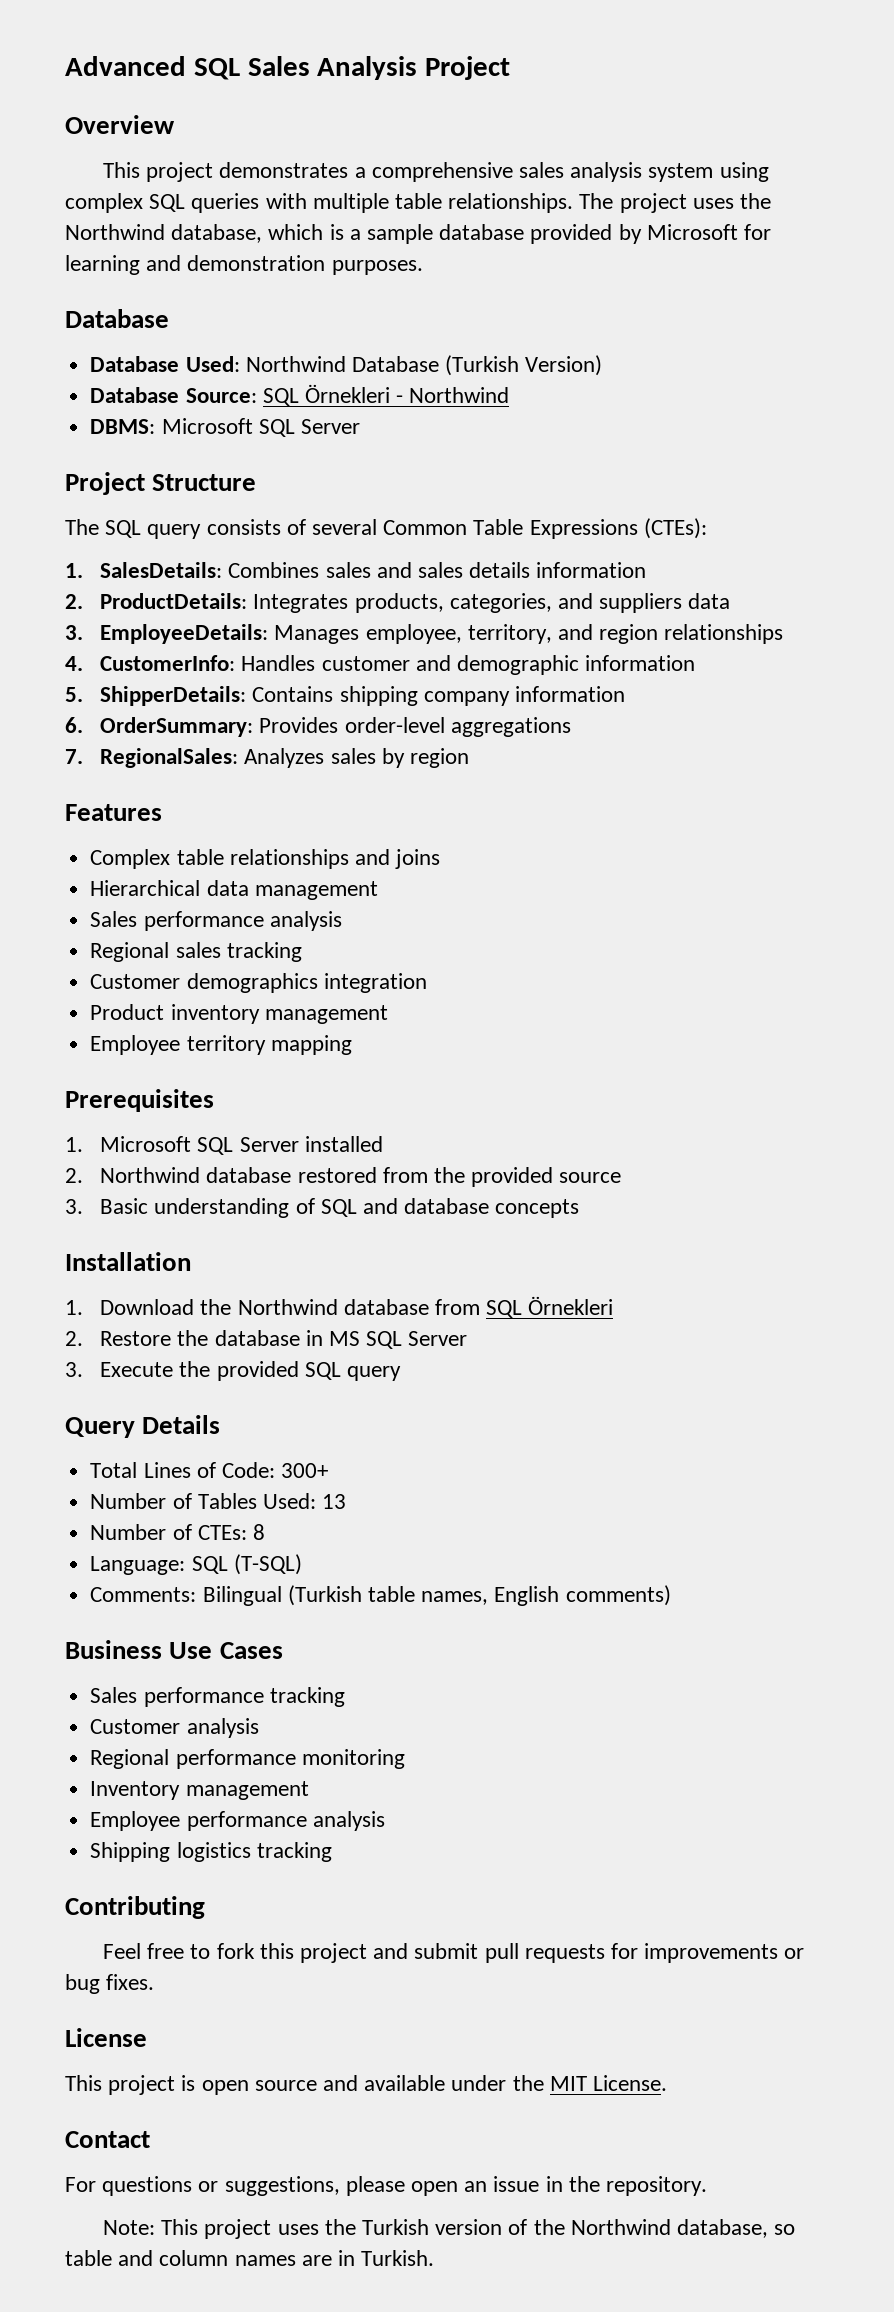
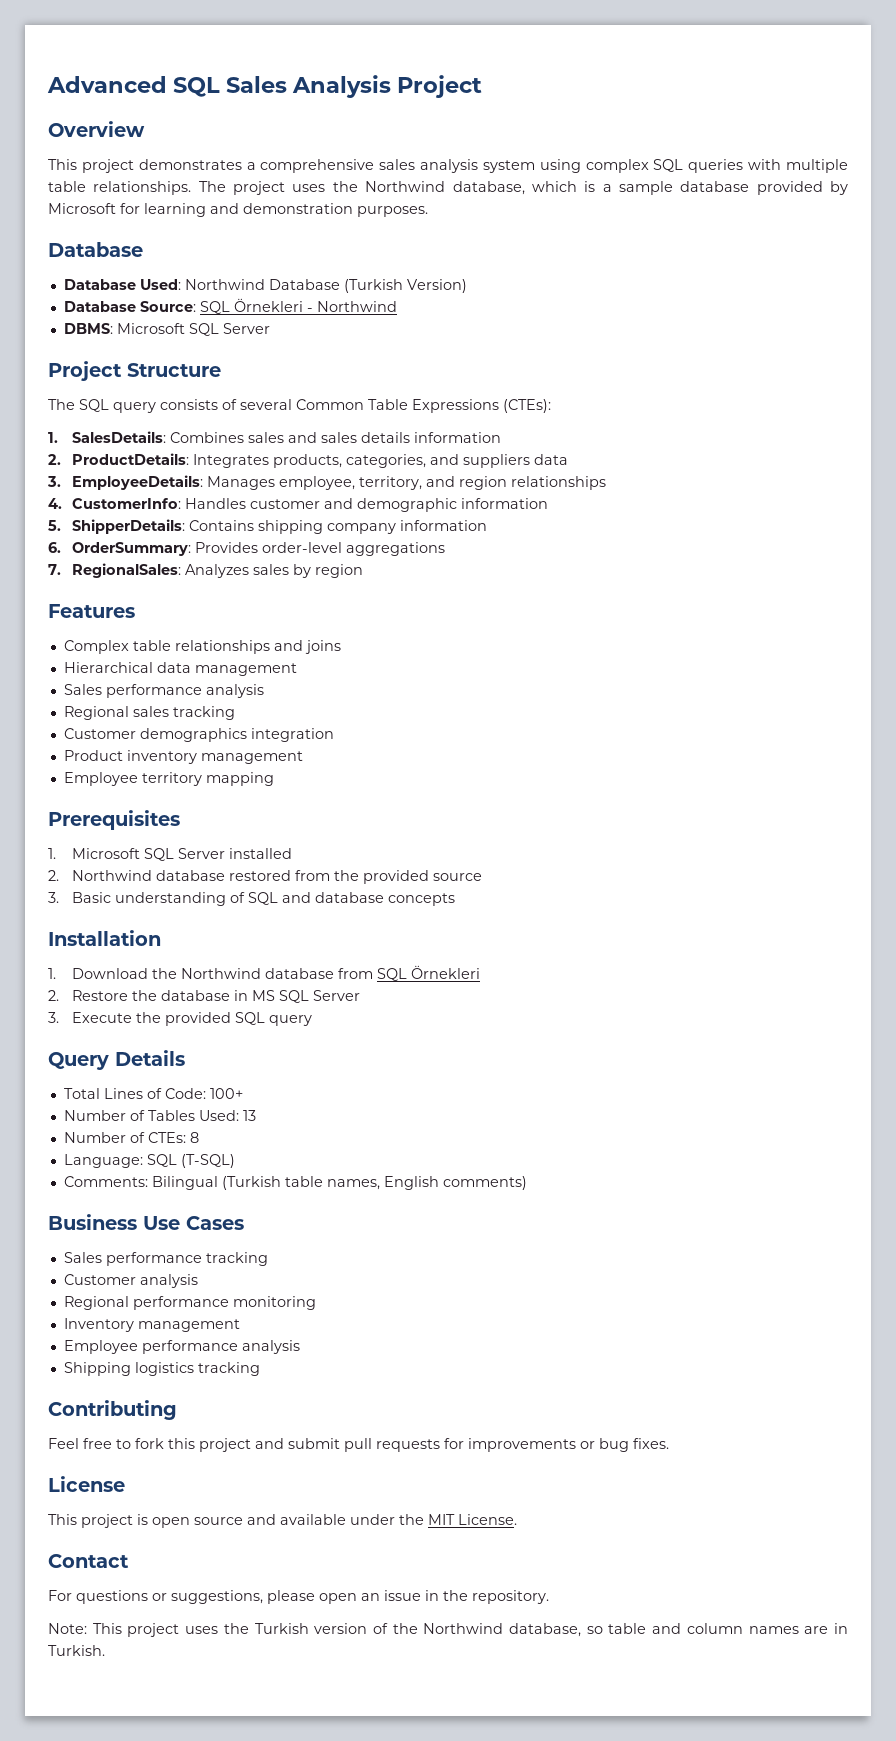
[281,1463,329,1478] 300+ -> [209,1088,243,1099] 100+

